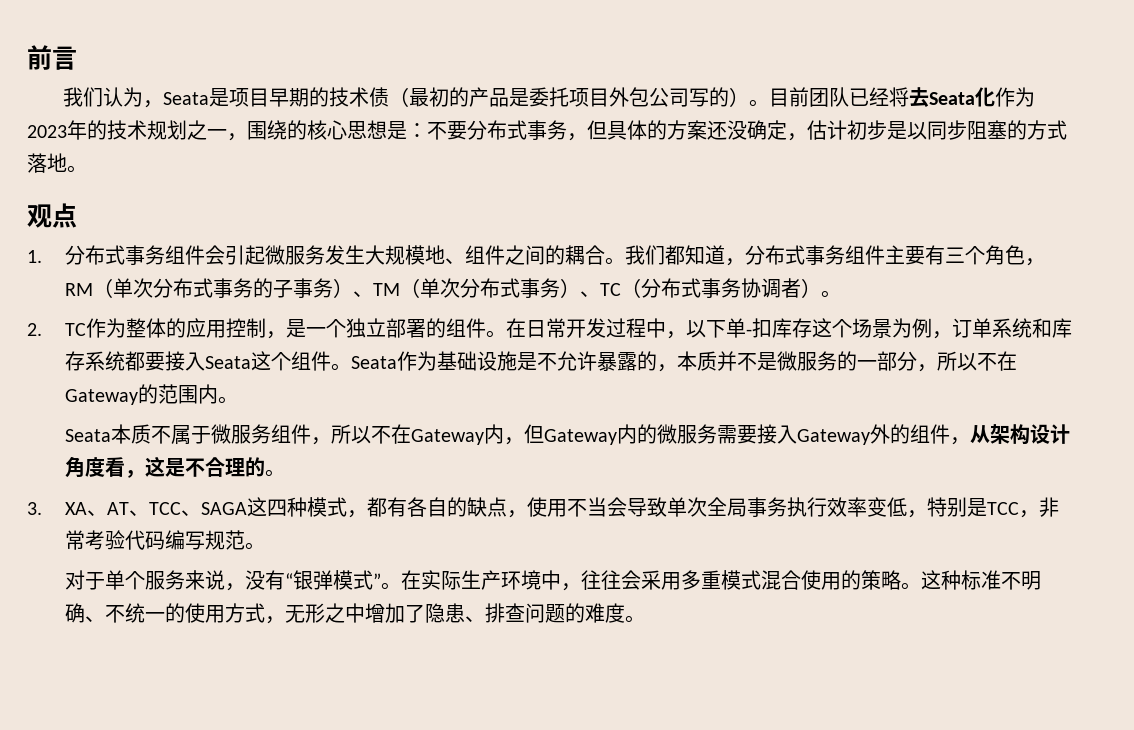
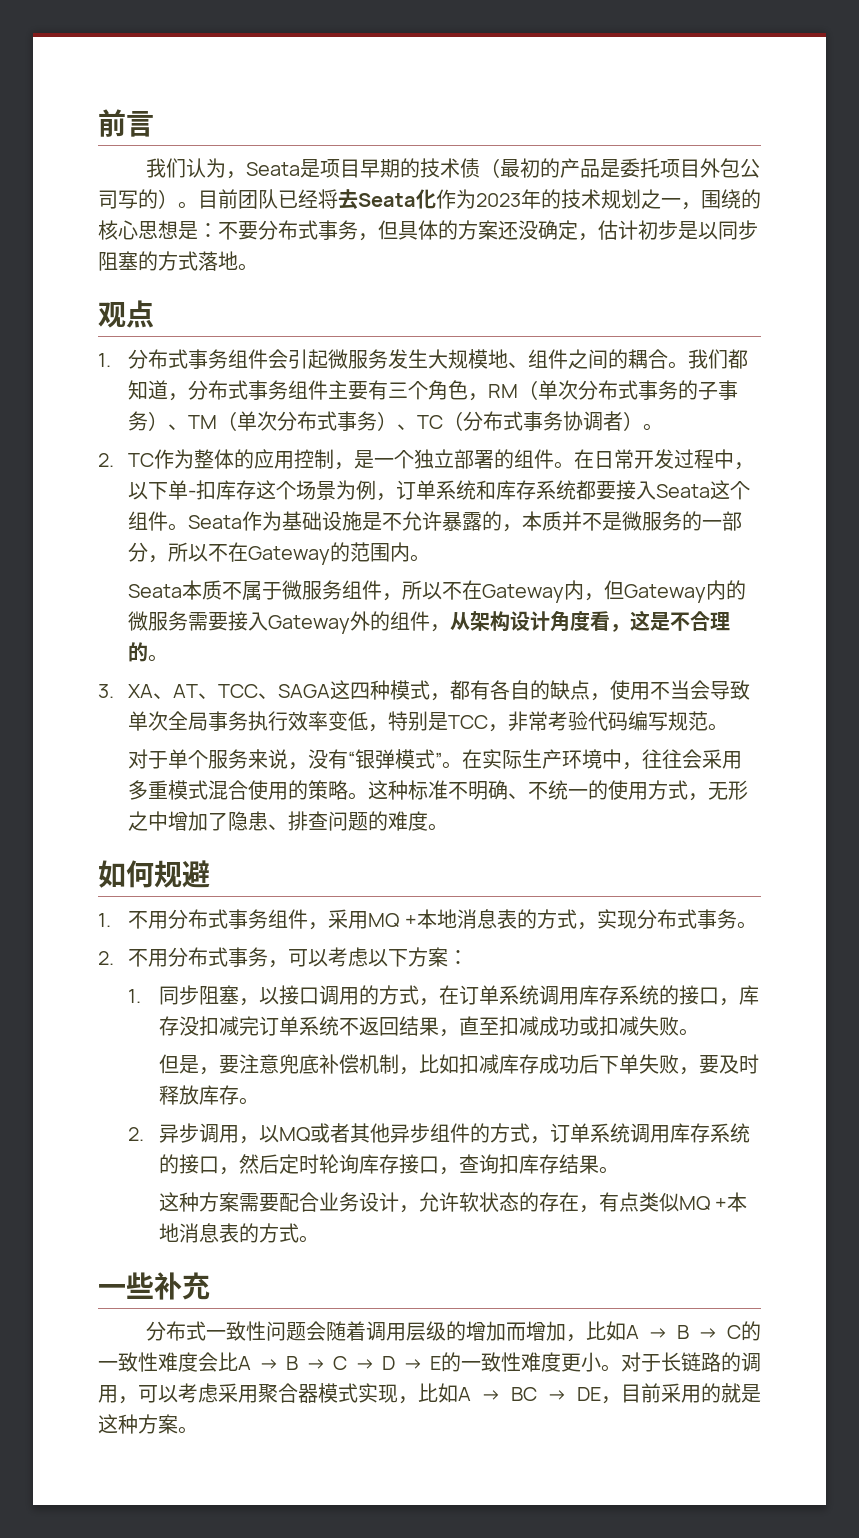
(646, 619) none -> [98,860,210,888] [98,909,757,930] [98,947,469,968] [128,985,759,1006] [158,1016,699,1037] [158,1054,759,1075] [158,1085,259,1105] [128,1123,750,1144] [158,1154,619,1175] [158,1192,748,1213] [158,1223,319,1243] [98,1272,210,1300] [145,1321,761,1342] [98,1352,761,1372] [98,1383,761,1404] [98,1414,198,1434] // 如何规避 // 1.不用分布式事务组件，采用MQ +本地消息表的方式，实现分布式事务。 // 2.不用分布式事务，可以考虑以下方案： // 1.同步阻塞，以接口调用的方式，在订单系统调用库存系统的接口，库存没扣减完订单系统不返回结果，直至扣减成功或扣减失败。 // 但是，要注意兜底补偿机制，比如扣减库存成功后下单失败，要及时释放库存。 // 2.异步调用，以MQ或者其他异步组件的方式，订单系统调用库存系统的接口，然后定时轮询库存接口，查询扣库存结果。 // 这种方案需要配合业务设计，允许软状态的存在，有点类似MQ +本地消息表的方式。 // 一些补充 // 分布式一致性问题会随着调用层级的增加而增加，比如A → B → C的一致性难度会比A → B → C → D → E的一致性难度更小。对于长链路的调用，可以考虑采用聚合器模式实现，比如A → BC → DE，目前采用的就是这种方案。

